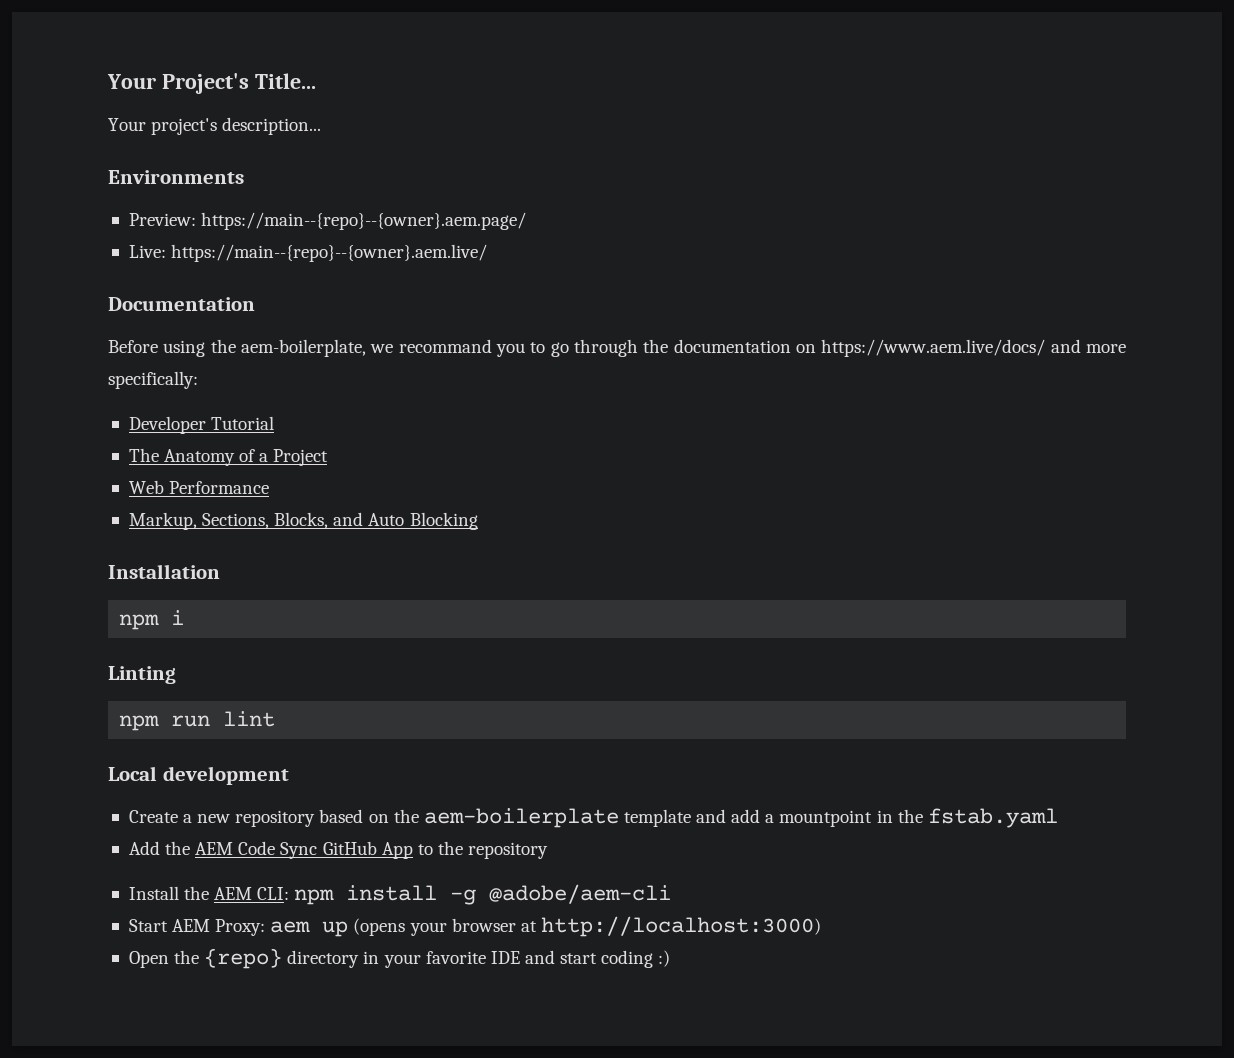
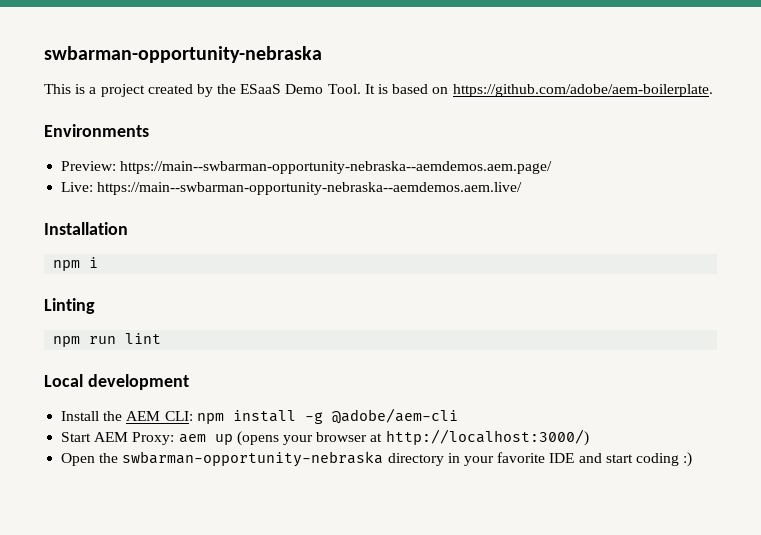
[107,73,316,94] [108,117,322,135] Your Project's Title... // Your project's description... -> [44,46,322,63] [44,84,713,97] swbarman-opportunity-nebraska // This is a project created by the ESaaS Demo Tool. It is based on https://github.com/adobe/aem-boilerplate.
[201,212,527,230] https://main--{repo}--{owner}.aem.page/ -> [120,161,553,174] https://main--swbarman-opportunity-nebraska--aemdemos.aem.page/
[171,244,488,262] [108,297,255,311] [108,339,1126,357] [108,371,198,389] [128,416,275,434] [128,448,329,466] [128,480,270,494] [128,512,478,530] https://main--{repo}--{owner}.aem.live/ // Documentation // Before using the aem-boilerplate, we recommand you to go through the documentation on https://www.aem.live/docs/ and more specifically: // Developer Tutorial // The Anatomy of a Project // Web Performance // Markup, Sections, Blocks, and Auto Blocking -> [97,182,523,195] https://main--swbarman-opportunity-nebraska--aemdemos.aem.live/
[128,808,1058,828] [128,841,549,859] // Create a new repository based on the aem-boilerplate template and add a mountpoint in the fstab.yaml // Add the AEM Code Sync GitHub App to the repository -> (189, 382) none
[540,916,821,937] http://localhost:3000) -> [385,429,589,446] http://localhost:3000/)
[204,948,283,969] {repo} -> [122,451,384,467] swbarman-opportunity-nebraska

